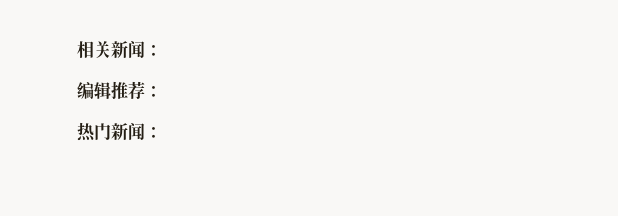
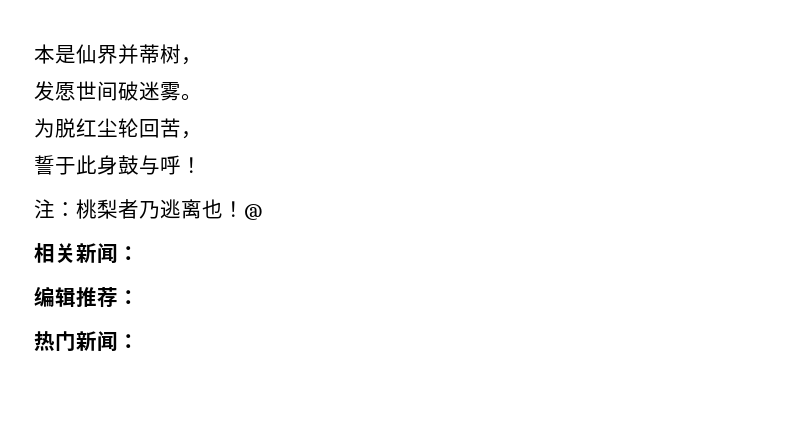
(77, 49) none -> [34,44,202,65] [34,81,202,101] [34,118,202,139] [34,155,202,175] [34,199,263,220] 本是仙界并蒂树， // 发愿世间破迷雾。 // 为脱红尘轮回苦， // 誓于此身鼓与呼！ // 注：桃梨者乃逃离也！@ //

